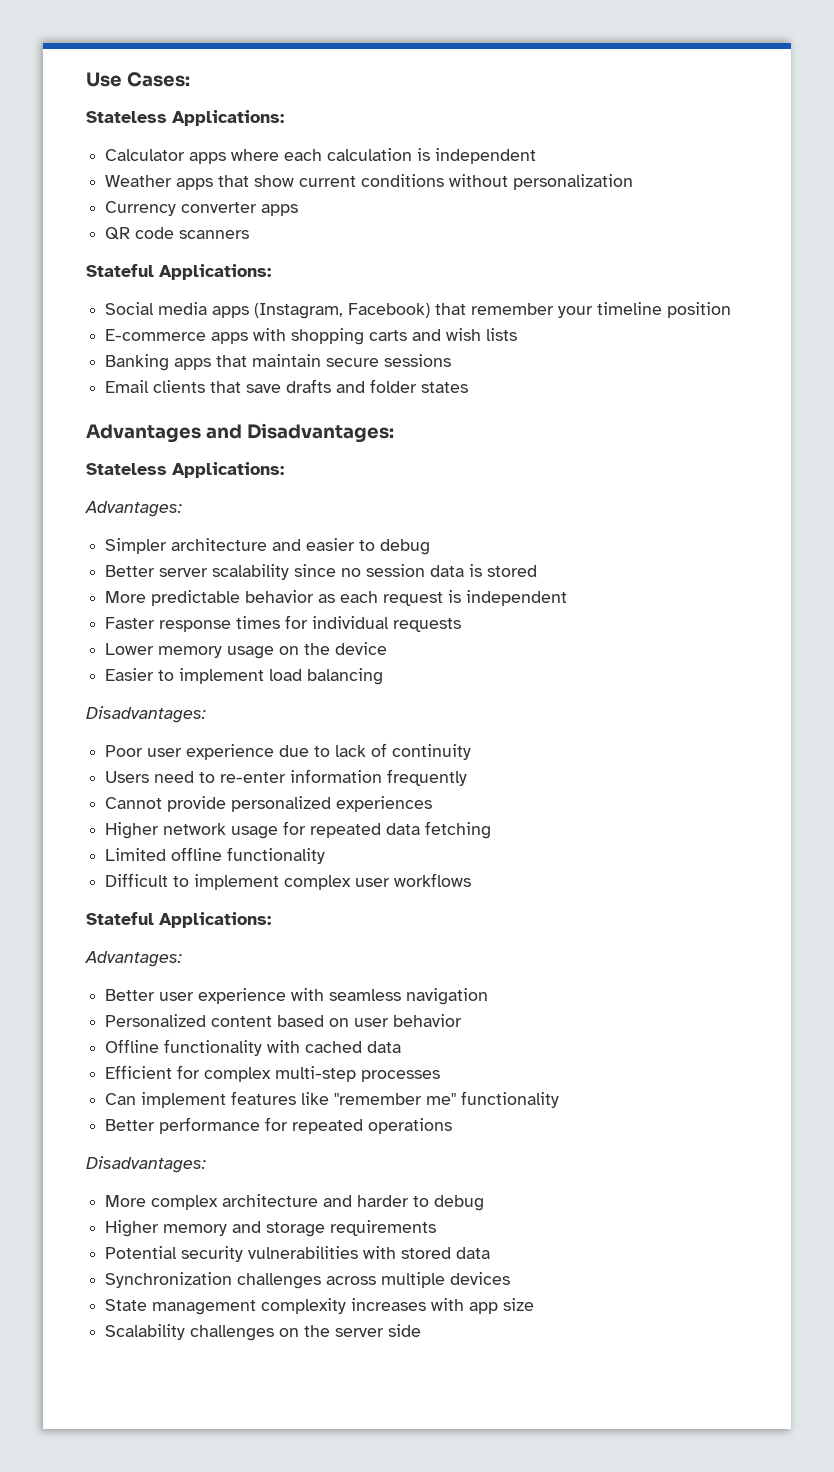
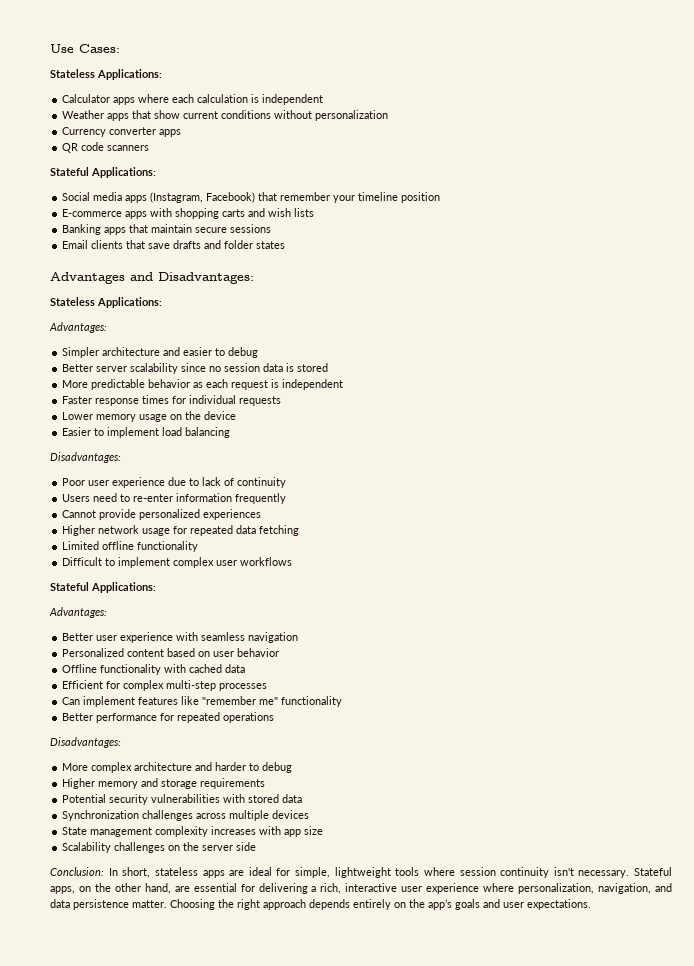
(422, 1330) none -> [50,867,672,878] [50,883,672,894] [50,899,591,910] // Conclusion: In short, stateless apps are ideal for simple, lightweight tools where session continuity isn't necessary. Stateful apps, on the other hand, are essential for delivering a rich, interactive user experience where personalization, navigation, and data persistence matter. Choosing the right approach depends entirely on the app’s goals and user expectations.

